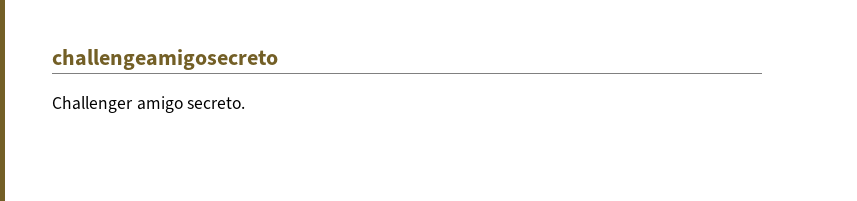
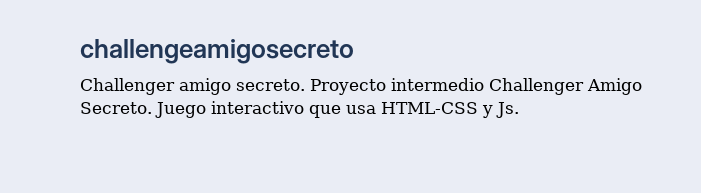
(246, 103) none -> [310,78,642,95] [80,101,519,118] Proyecto intermedio Challenger Amigo Secreto. Juego interactivo que usa HTML-CSS y Js.

